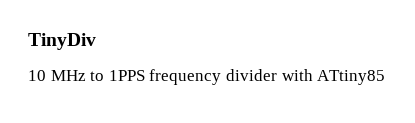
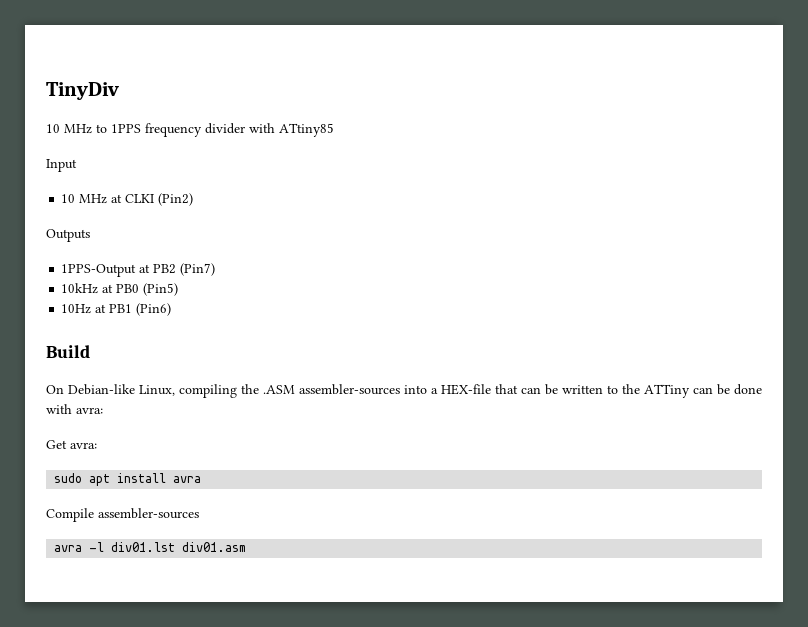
(386, 77) none -> [46,159,77,172] [61,193,194,206] [46,229,90,242] [61,263,216,277] [61,283,179,296] [61,303,172,316] [46,345,90,358] [46,384,762,398] [46,404,103,414] [46,440,97,449] [54,473,202,486] [46,508,199,522] [54,542,247,552] // Input // 10 MHz at CLKI (Pin2) // Outputs // 1PPS-Output at PB2 (Pin7) // 10kHz at PB0 (Pin5) // 10Hz at PB1 (Pin6) // Build // On Debian-like Linux, compiling the .ASM assembler-sources into a HEX-file that can be written to the ATTiny can be done with avra: // Get avra: // sudo apt install avra // Compile assembler-sources // avra -l div01.lst div01.asm

